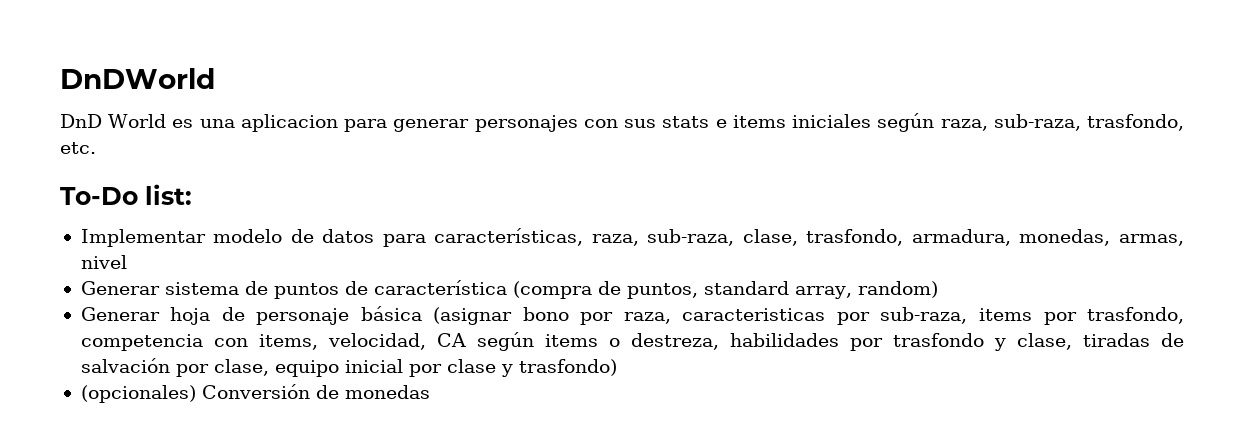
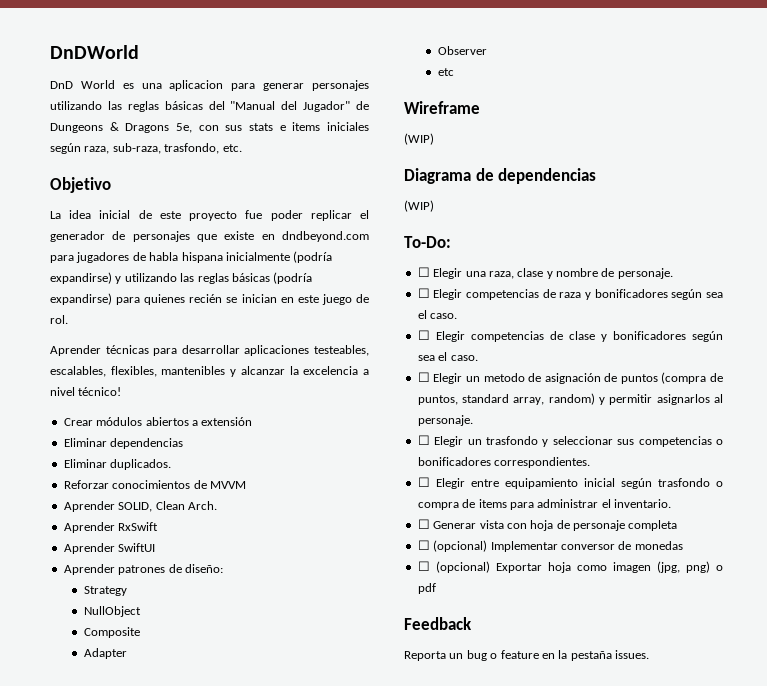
(578, 123) none -> [50,101,369,112] [50,122,192,133] utilizando las reglas básicas del "Manual del Jugador" de Dungeons & Dragons 5e,
[60,184,192,205] [80,228,1184,247] [80,255,127,269] [80,280,507,299] To-Do list: // Implementar modelo de datos para características, raza, sub-raza, clase, trasfondo, armadura, monedas, armas, nivel // Generar sistema de puntos de característica -> [50,177,111,193] [50,210,369,221] [50,231,370,242] [50,251,333,263] [50,272,313,284] [50,293,369,305] [50,315,68,324] [50,345,369,356] [50,366,370,377] [50,387,122,396] [63,417,253,426] [63,438,184,449] [63,459,172,470] [63,480,246,489] [63,501,217,512] [63,522,159,533] [63,543,156,554] [63,564,223,575] [83,586,127,596] [83,606,141,617] [83,627,140,638] [83,648,127,659] [437,46,487,55] [437,68,454,76] [404,101,480,114] [404,133,434,145] [404,168,597,184] [404,200,434,212] [404,236,451,248] [417,267,673,279] [417,288,723,300] [417,310,458,319] [417,330,723,342] [417,352,478,361] [417,372,658,384] Objetivo // La idea inicial de este proyecto fue poder replicar el generador de personajes que existe en dndbeyond.com para jugadores de habla hispana inicialmente (podría expandirse) y utilizando las reglas básicas (podría expandirse) para quienes recién se inician en este juego de rol. // Aprender técnicas para desarrollar aplicaciones testeables, escalables, flexibles, mantenibles y alcanzar la excelencia a nivel técnico! // Crear módulos abiertos a extensión // Eliminar dependencias // Eliminar duplicados. // Reforzar conocimientos de MVVM // Aprender SOLID, Clean Arch. // Aprender RxSwift // Aprender SwiftUI // Aprender patrones de diseño: // Strategy // NullObject // Composite // Adapter // Observer // etc // Wireframe // (WIP) // Diagrama de dependencias // (WIP) // To-Do: // ☐ Elegir una raza, clase y nombre de personaje. // ☐ Elegir competencias de raza y bonificadores según sea el caso. // ☐ Elegir competencias de clase y bonificadores según sea el caso. // ☐ Elegir un metodo de asignación de puntos
[80,306,1184,325] [80,332,1184,351] [80,358,617,377] [80,384,430,403] // Generar hoja de personaje básica (asignar bono por raza, caracteristicas por sub-raza, items por trasfondo, competencia con items, velocidad, CA según items o destreza, habilidades por trasfondo y clase, tiradas de salvación por clase, equipo inicial por clase y trasfondo) // (opcionales) Conversión de monedas -> [599,394,723,405] [417,415,473,426] [417,435,723,447] [417,457,591,468] [417,477,723,489] [417,499,671,510] [417,519,678,531] [417,540,683,552] [417,561,723,573] [417,583,436,594] [404,617,472,630] [404,650,649,661] y permitir asignarlos al personaje. // ☐ Elegir un trasfondo y seleccionar sus competencias o bonificadores correspondientes. // ☐ Elegir entre equipamiento inicial según trasfondo o compra de items para administrar el inventario. // ☐ Generar vista con hoja de personaje completa // ☐ (opcional) Implementar conversor de monedas // ☐ (opcional) Exportar hoja como imagen (jpg, png) o pdf // Feedback // Reporta un bug o feature en la pestaña issues.

